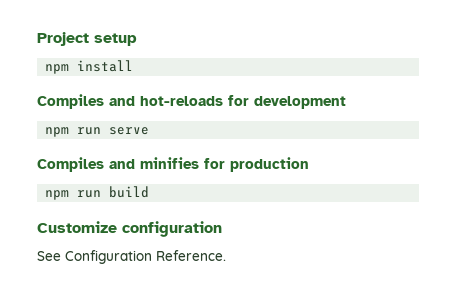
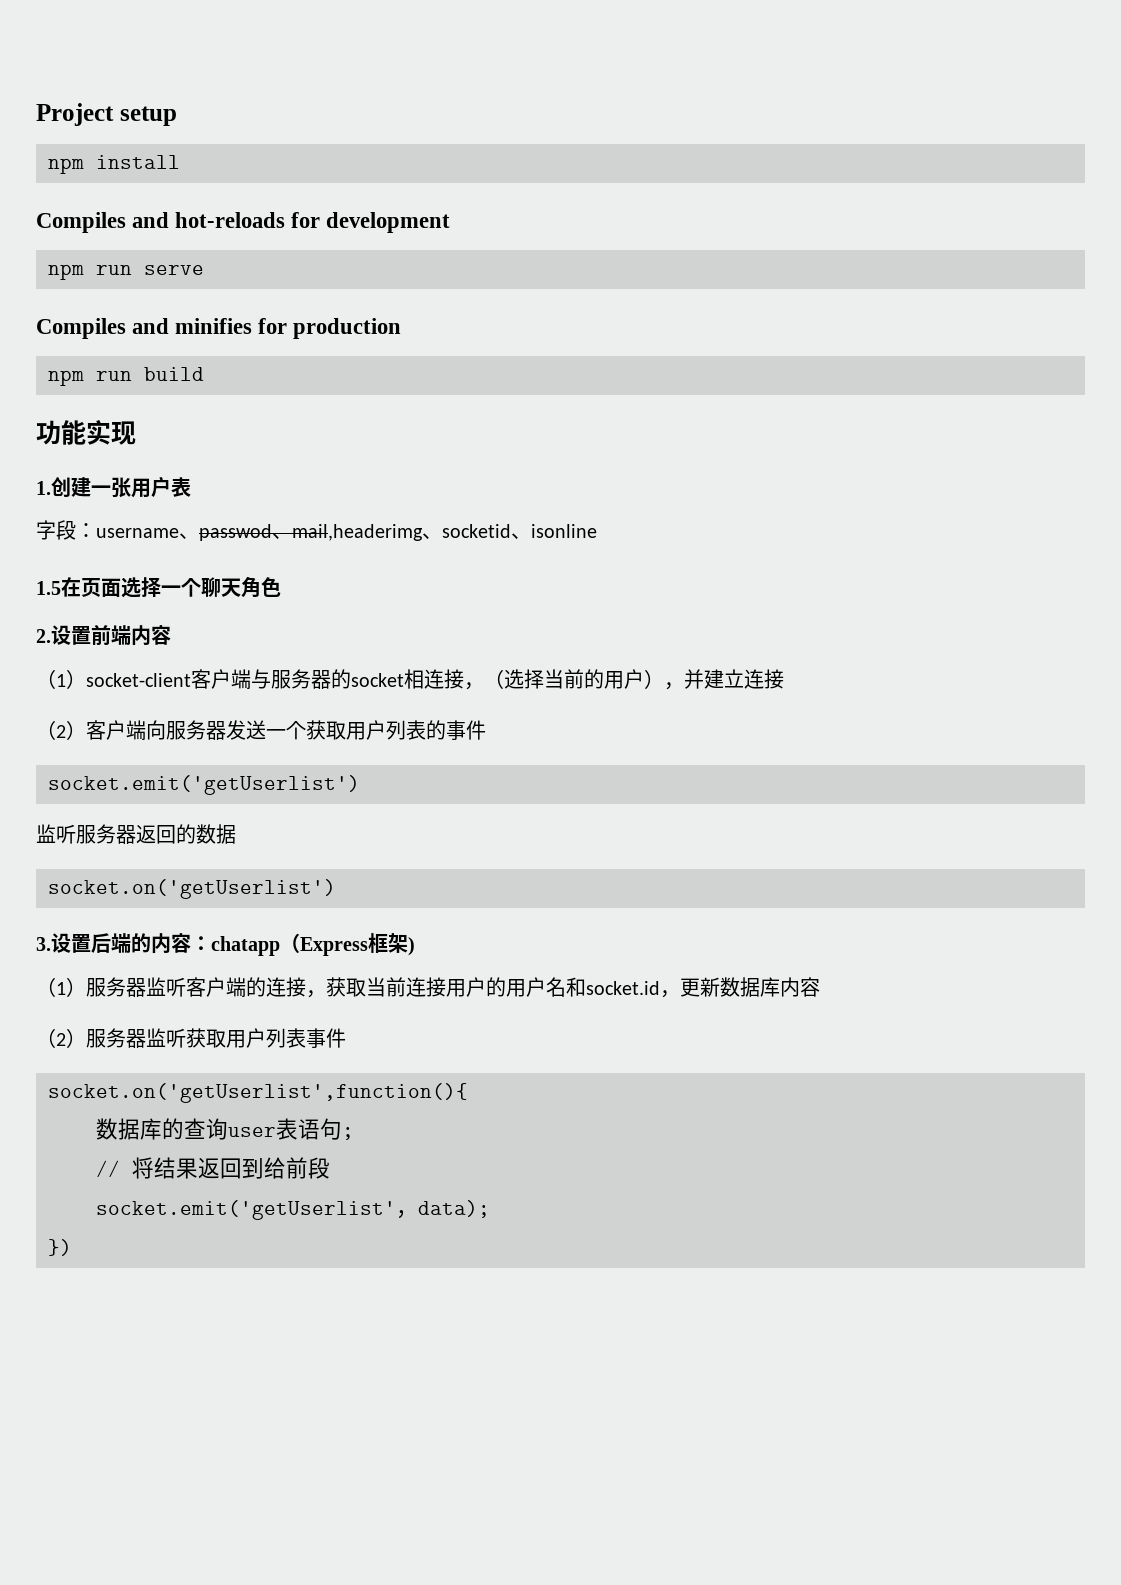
[37,221,222,237] [37,250,226,264] Customize configuration // See Configuration Reference. -> [36,420,136,445] [36,476,191,498] [36,520,597,541] [36,576,281,598] [36,625,171,646] [36,669,784,690] [36,720,486,740] [48,775,360,795] [36,824,236,844] [48,879,336,899] [36,933,415,956] [36,977,820,998] [36,1028,346,1048] [48,1083,468,1103] [96,1118,354,1140] [96,1157,330,1179] [96,1200,490,1220] [48,1239,72,1256] 功能实现 // 1.创建一张用户表 // 字段：username、passwod、mail,headerimg、socketid、isonline // 1.5在页面选择一个聊天角色 // 2.设置前端内容 // （1）socket-client客户端与服务器的socket相连接，（选择当前的用户），并建立连接 // （2）客户端向服务器发送一个获取用户列表的事件 // socket.emit('getUserlist') // 监听服务器返回的数据 // socket.on('getUserlist') // 3.设置后端的内容：chatapp（Express框架) // （1）服务器监听客户端的连接，获取当前连接用户的用户名和socket.id，更新数据库内容 // （2）服务器监听获取用户列表事件 // socket.on('getUserlist',function(){ // 数据库的查询user表语句; // // 将结果返回到给前段 // socket.emit('getUserlist'，data); // })

